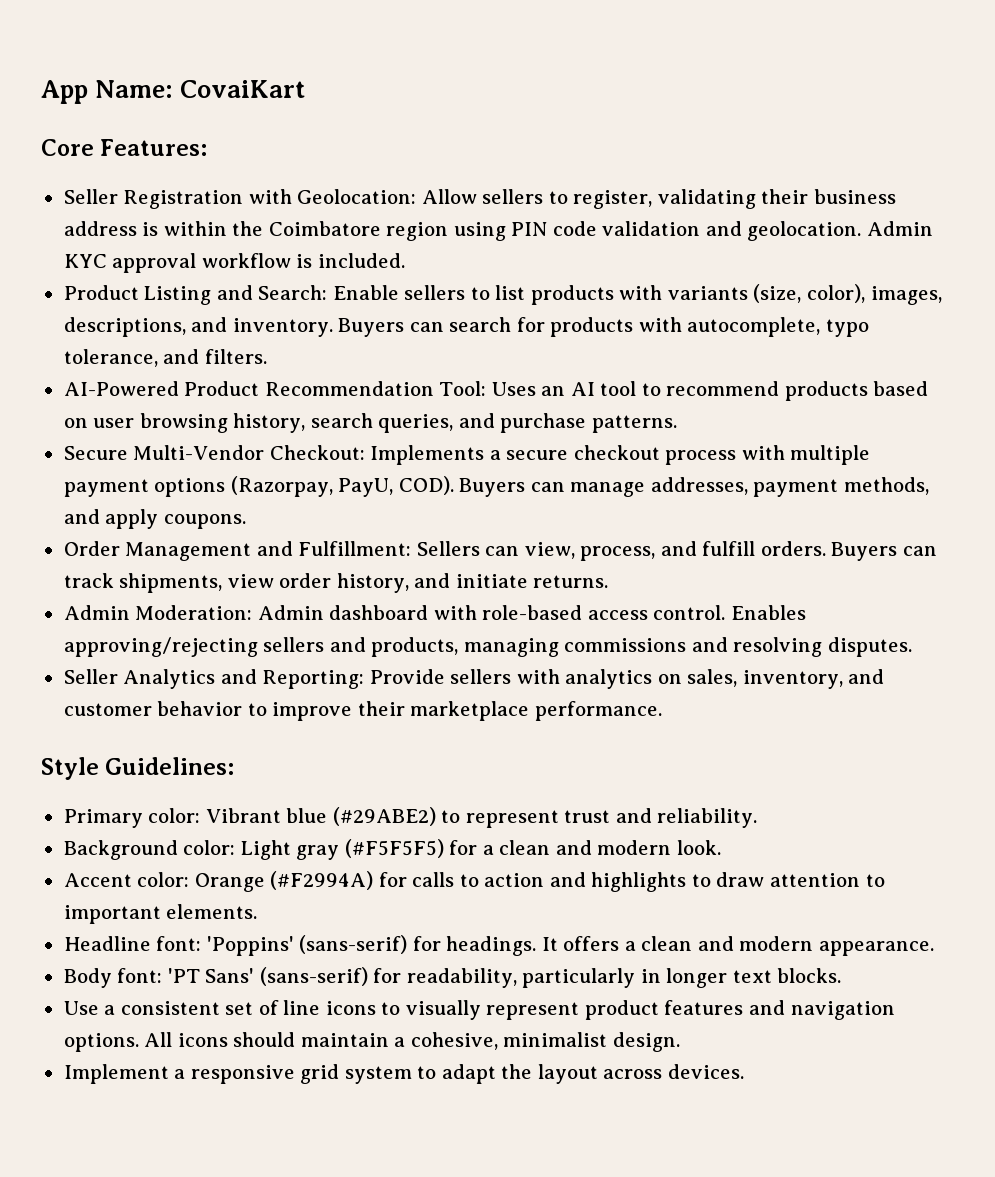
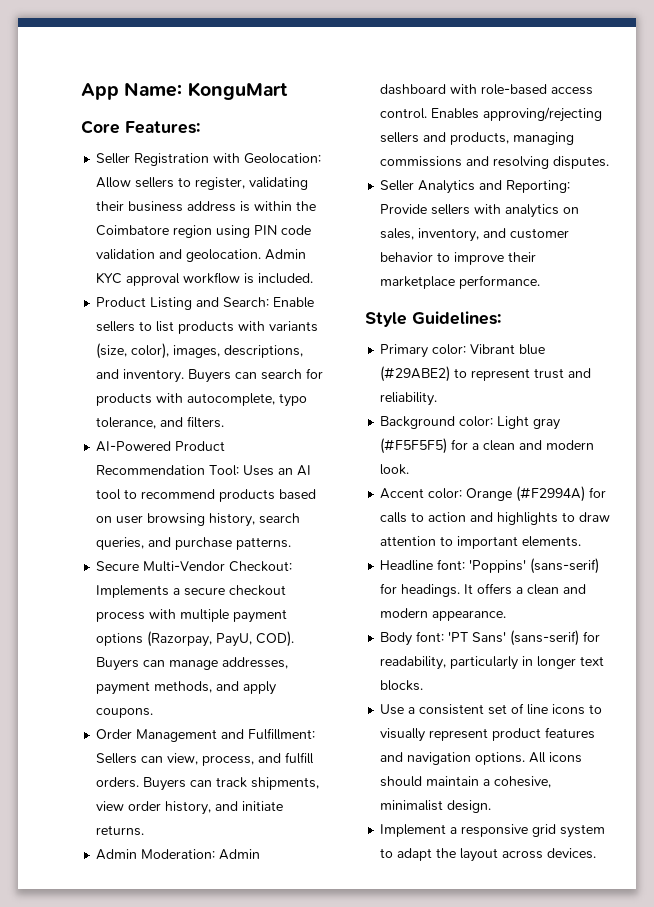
[180,80,306,98] CovaiKart -> [187,82,288,100] KonguMart

